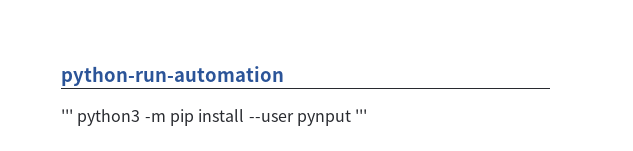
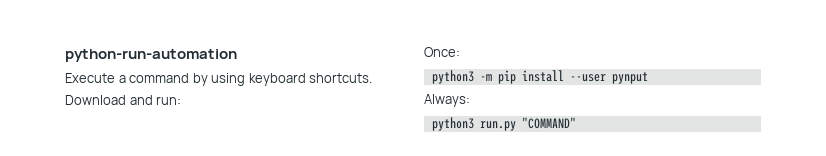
[61,109,73,122] ''' -> [65,73,373,86] [65,95,182,105] [424,47,460,57] Execute a command by using keyboard shortcuts. // Download and run: // Once: //
[355,109,368,122] ''' -> [424,94,470,107] [431,117,576,131] // Always: // python3 run.py "COMMAND"

